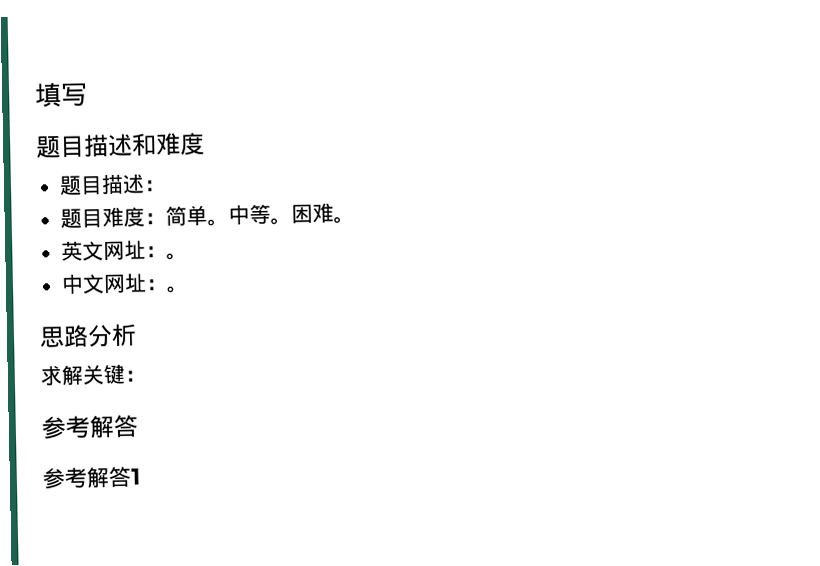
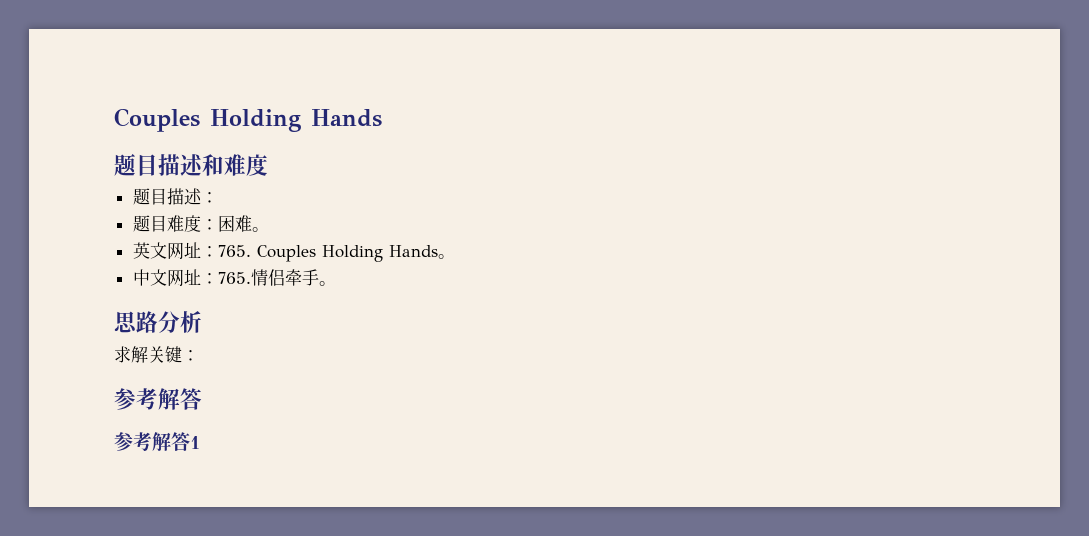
[34,81,88,108] 填写 -> [114,108,382,132] Couples Holding Hands
[164,203,292,227] 简单。中等。 -> (218, 224) none
(167, 251) none -> [217,245,438,262] 765. Couples Holding Hands
(168, 284) none -> [217,269,319,286] 765.情侣牵手

